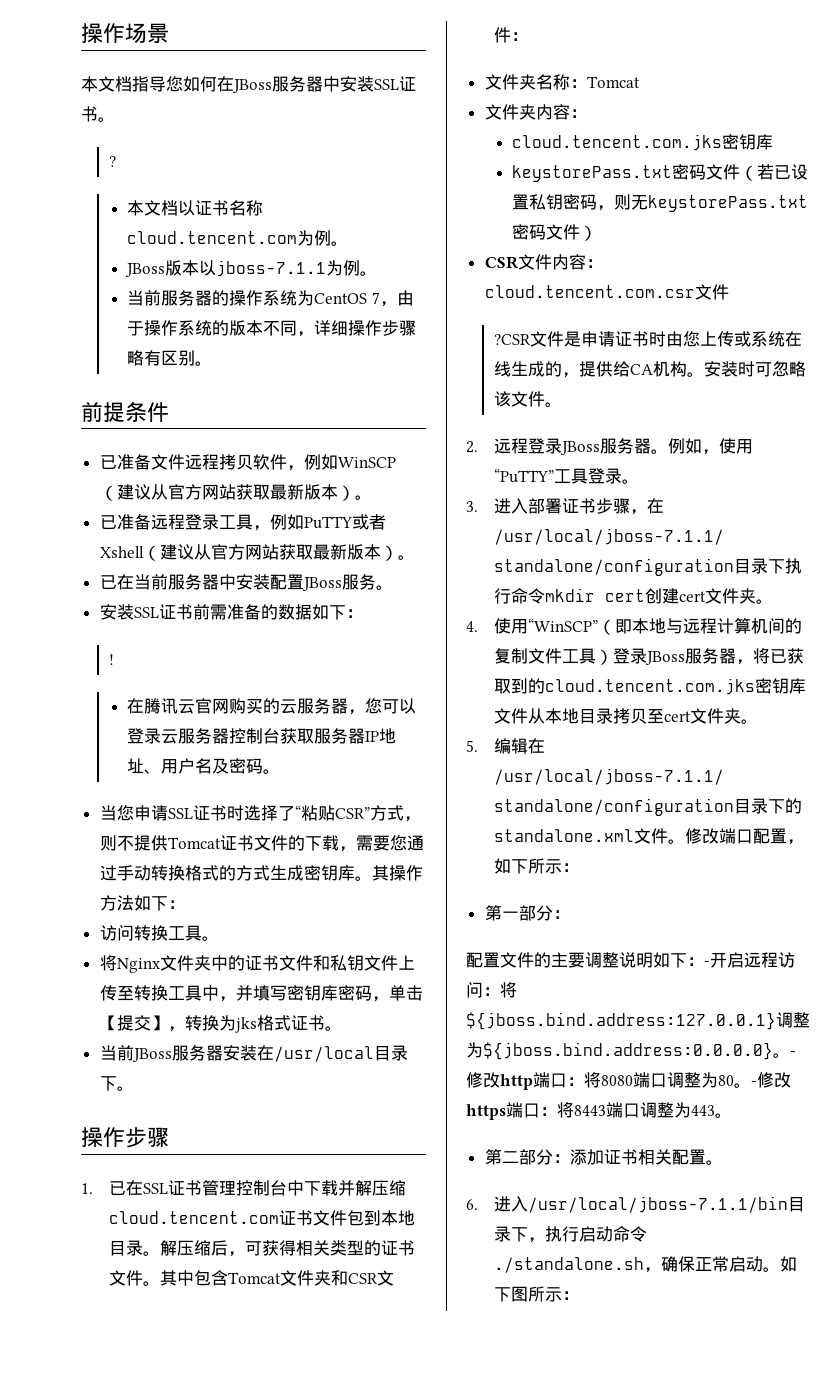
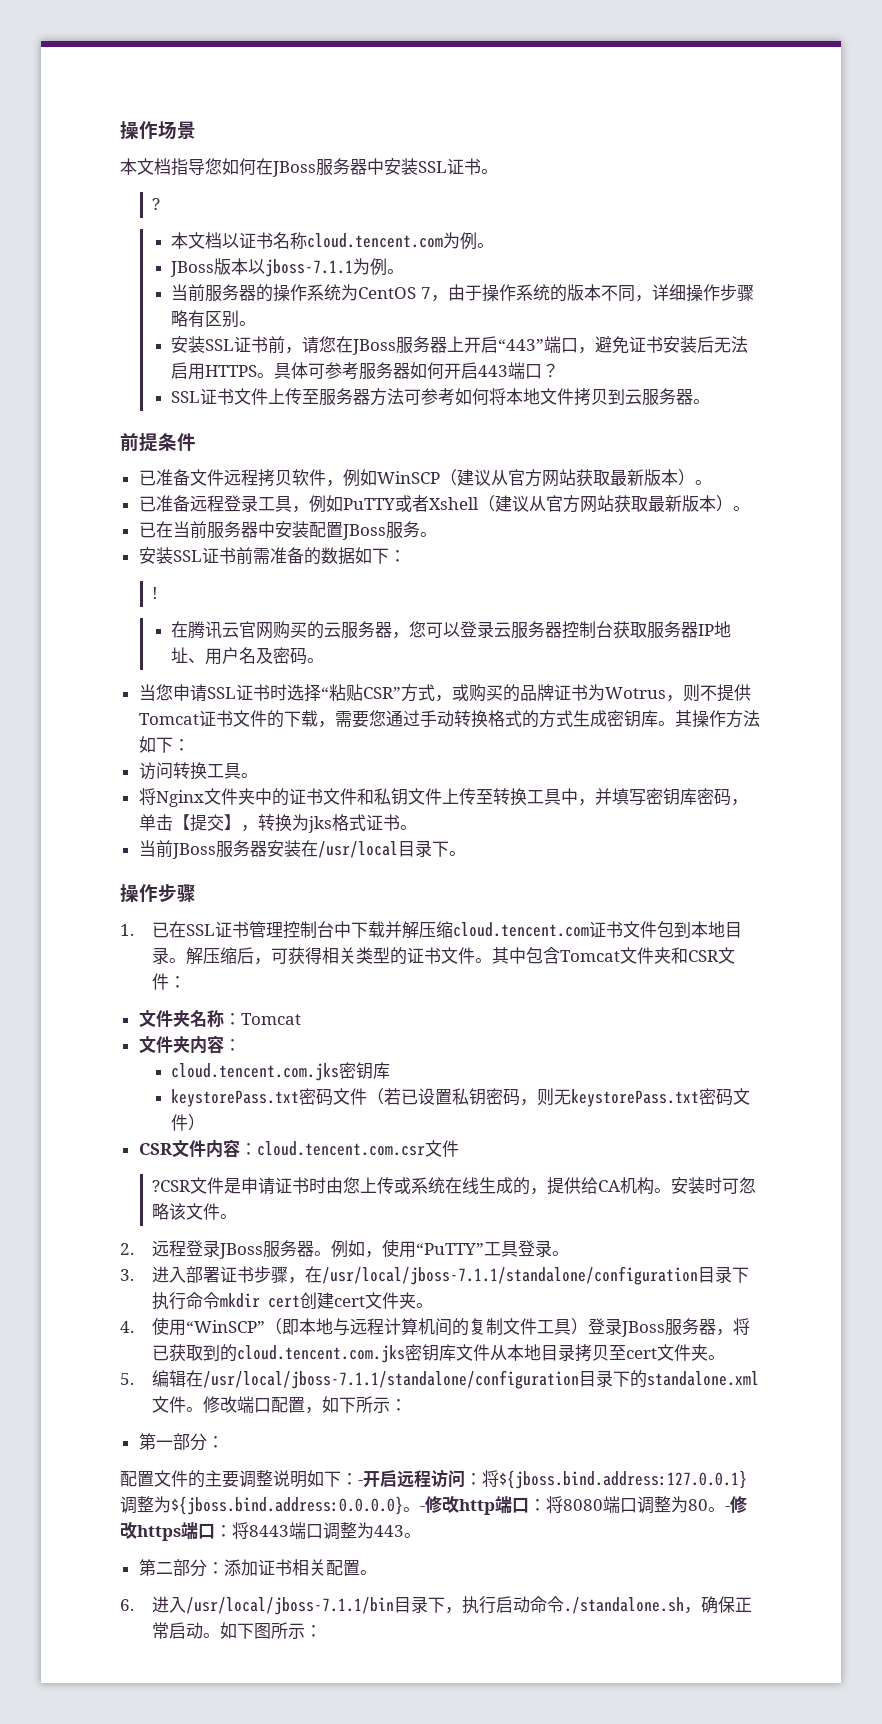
(213, 363) none -> [170,336,748,355] [170,362,559,380] [170,388,710,406] // 安装SSL证书前，请您在JBoss服务器上开启“443”端口，避免证书安装后无法启用HTTPS。具体可参考服务器如何开启443端口？ // SSL证书文件上传至服务器方法可参考如何将本地文件拷贝到云服务器。
[277,806,295,821] 了 -> (321, 693) none
(421, 819) none -> [451,684,683,702] 或购买的品牌证书为Wotrus，

